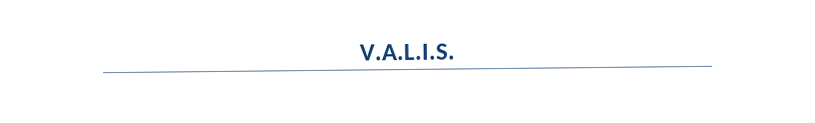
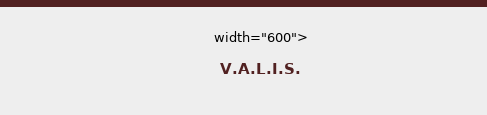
(359, 52) none -> [213,31,308,42] width="600"> //

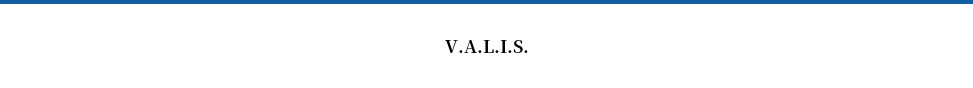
[213,31,308,42] width="600"> // -> (444, 46) none

